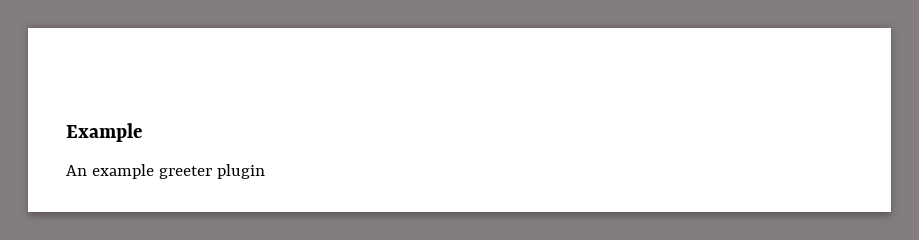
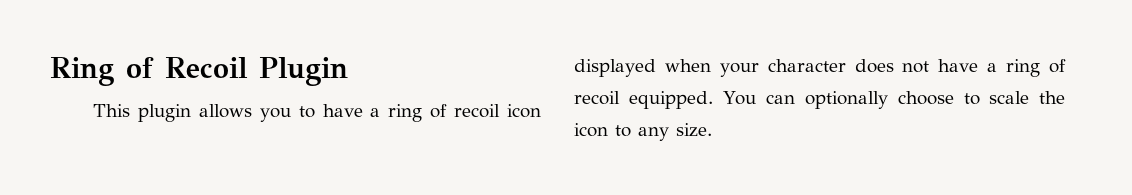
[66,123,142,142] [66,164,265,179] Example // An example greeter plugin -> [50,57,348,86] [93,104,541,122] [574,59,1066,77] [574,91,1065,109] [574,123,712,141] Ring of Recoil Plugin // This plugin allows you to have a ring of recoil icon displayed when your character does not have a ring of recoil equipped. You can optionally choose to scale the icon to any size.

